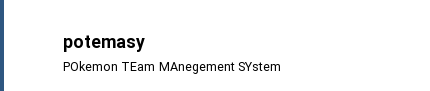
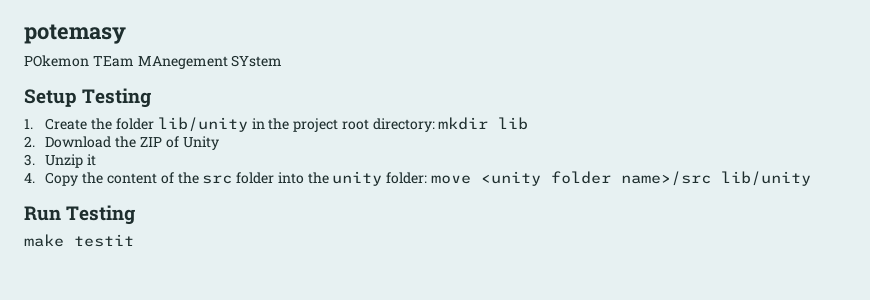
(282, 66) none -> [24,88,152,108] [24,117,529,132] [24,136,219,150] [24,154,97,168] [24,171,811,186] [24,205,136,225] [24,234,134,247] // Setup Testing // 1. Create the folder lib/unity in the project root directory: mkdir lib // 2. Download the ZIP of Unity // 3. Unzip it // 4. Copy the content of the src folder into the unity folder: move <unity folder name>/src lib/unity // Run Testing // make testit

